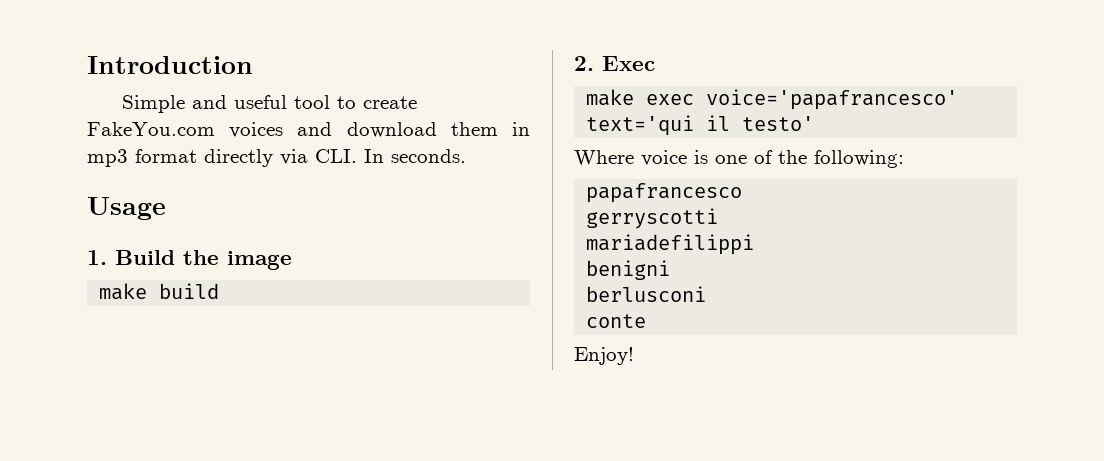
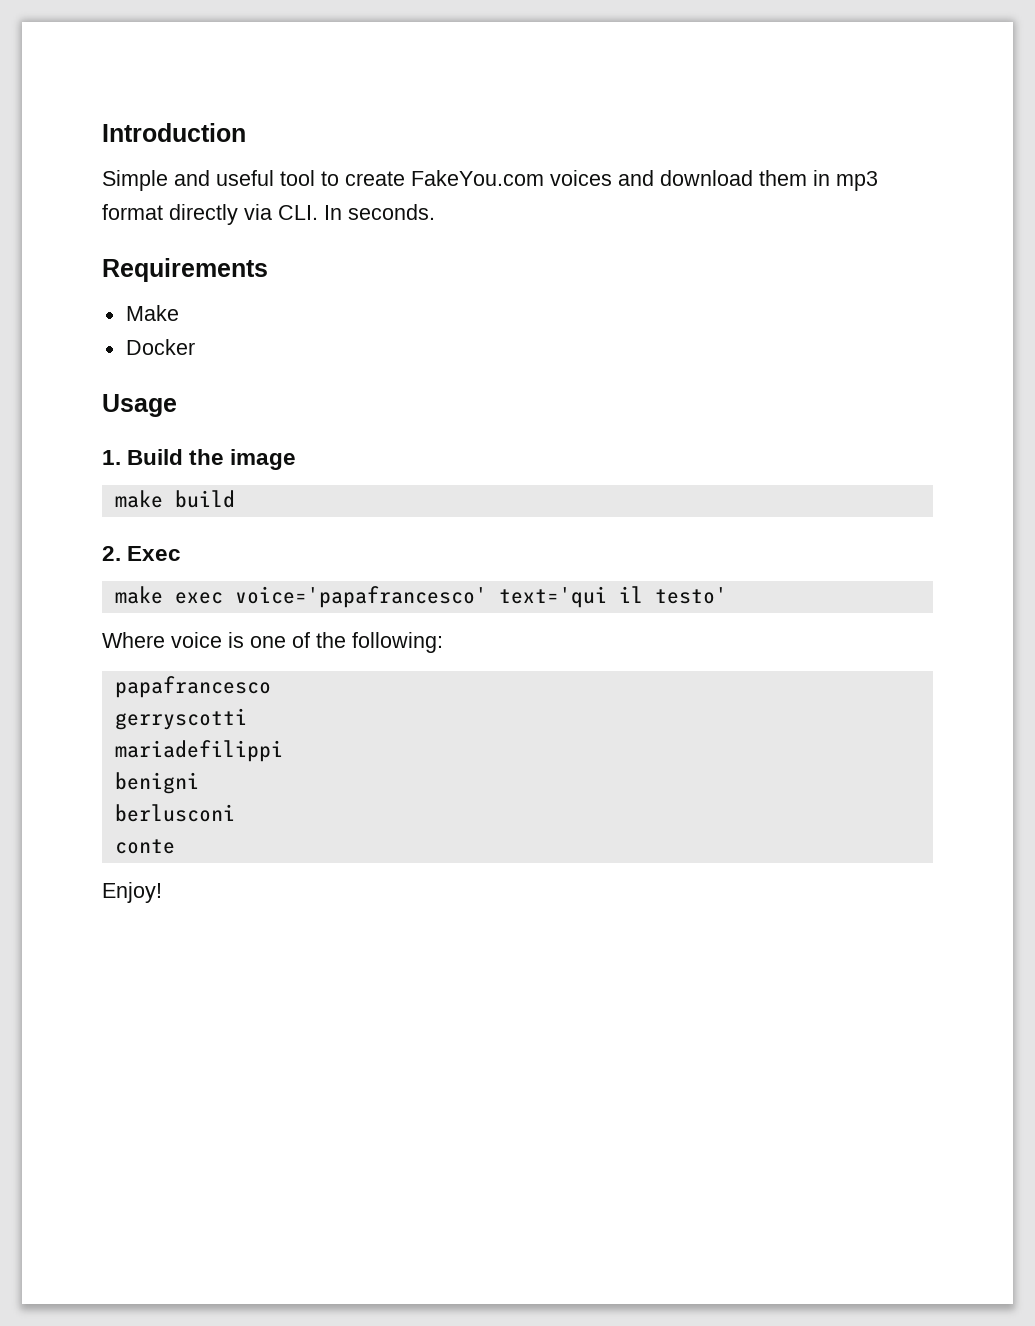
(466, 156) none -> [102,258,268,282] [125,305,179,321] [125,339,195,355] // Requirements // Make // Docker

